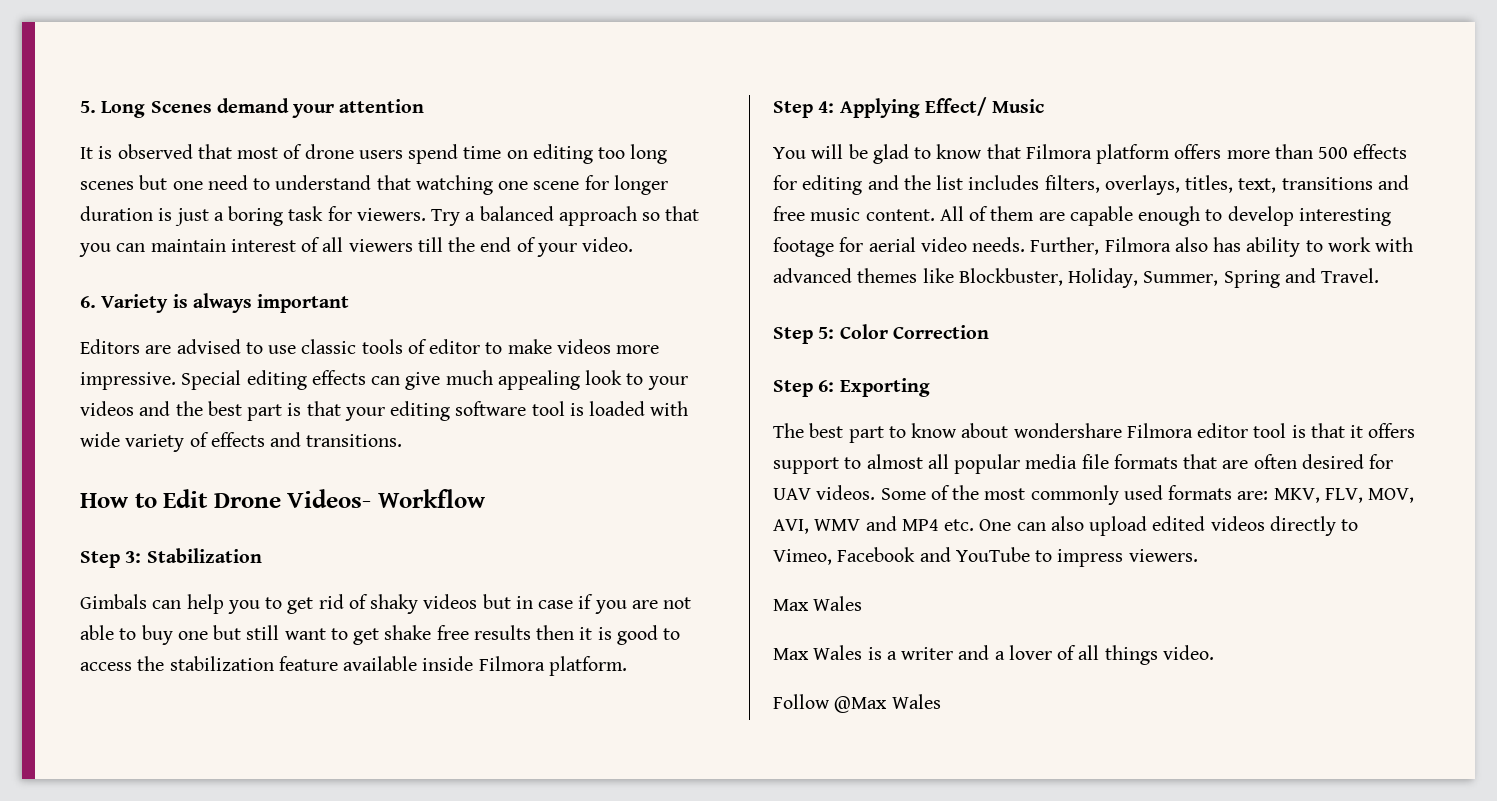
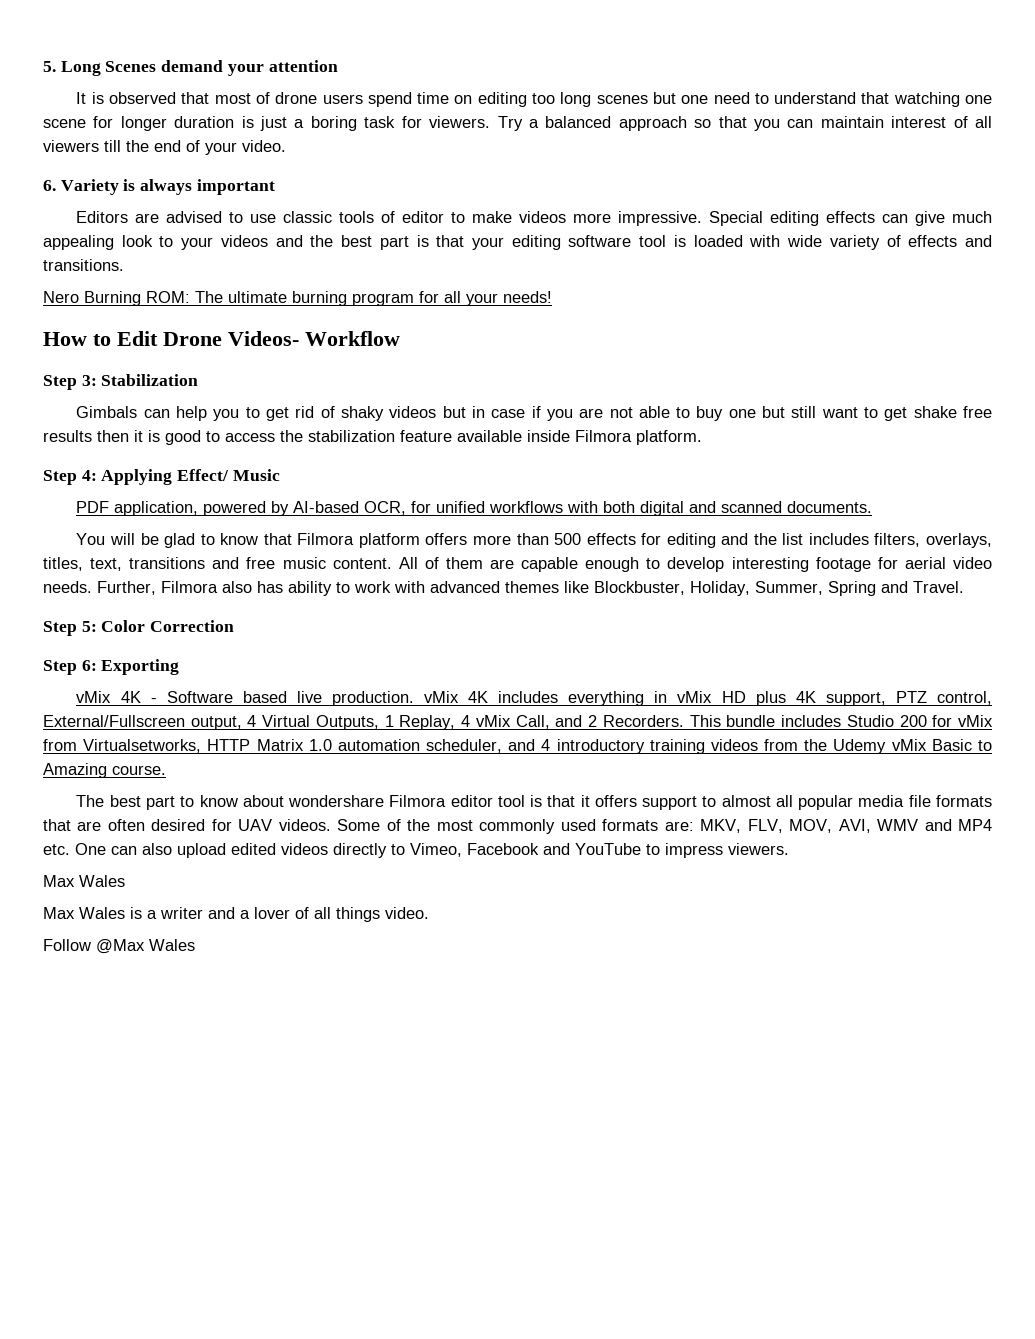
(403, 440) none -> [43,291,552,306] // Nero Burning ROM: The ultimate burning program for all your needs!
(1045, 106) none -> [76,501,873,516] // PDF application, powered by AI-based OCR, for unified workflows with both digital and scanned documents.
(930, 387) none -> [76,691,992,706] [43,715,993,730] [43,739,992,754] [43,763,166,778] // vMix 4K - Software based live production. vMix 4K includes everything in vMix HD plus 4K support, PTZ control, External/Fullscreen output, 4 Virtual Outputs, 1 Replay, 4 vMix Call, and 2 Recorders. This bundle includes Studio 200 for vMix from Virtualsetworks, HTTP Matrix 1.0 automation scheduler, and 4 introductory training videos from the Udemy vMix Basic to Amazing course.

